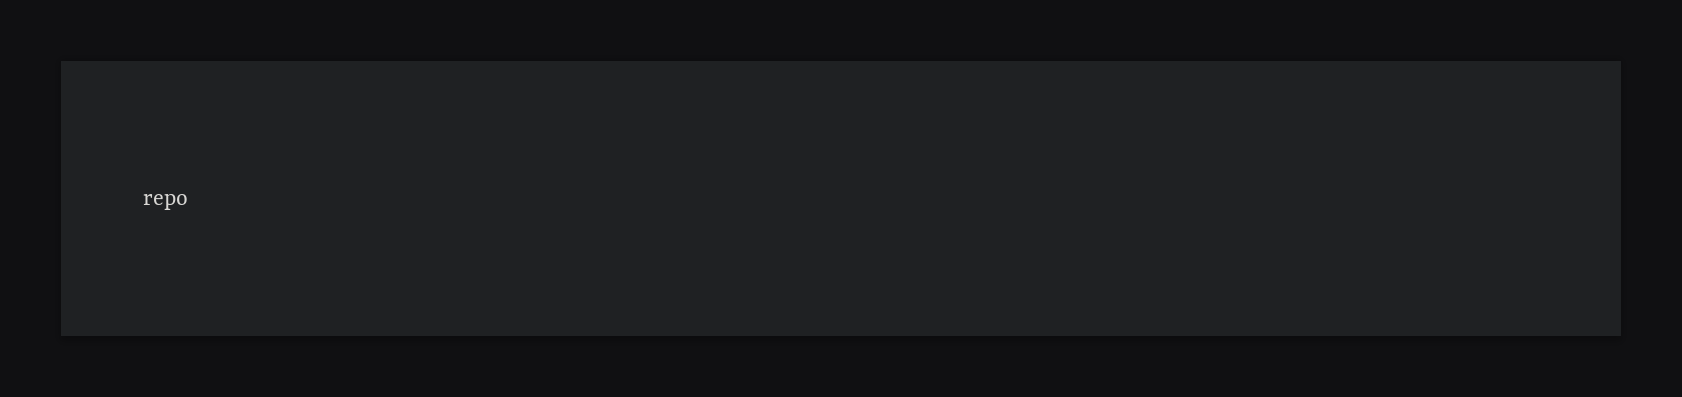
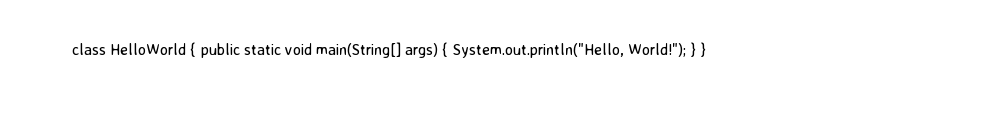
[143,194,188,210] repo -> [72,42,707,58] class HelloWorld { public static void main(String[] args) { System.out.println("Hello, World!"); } }

